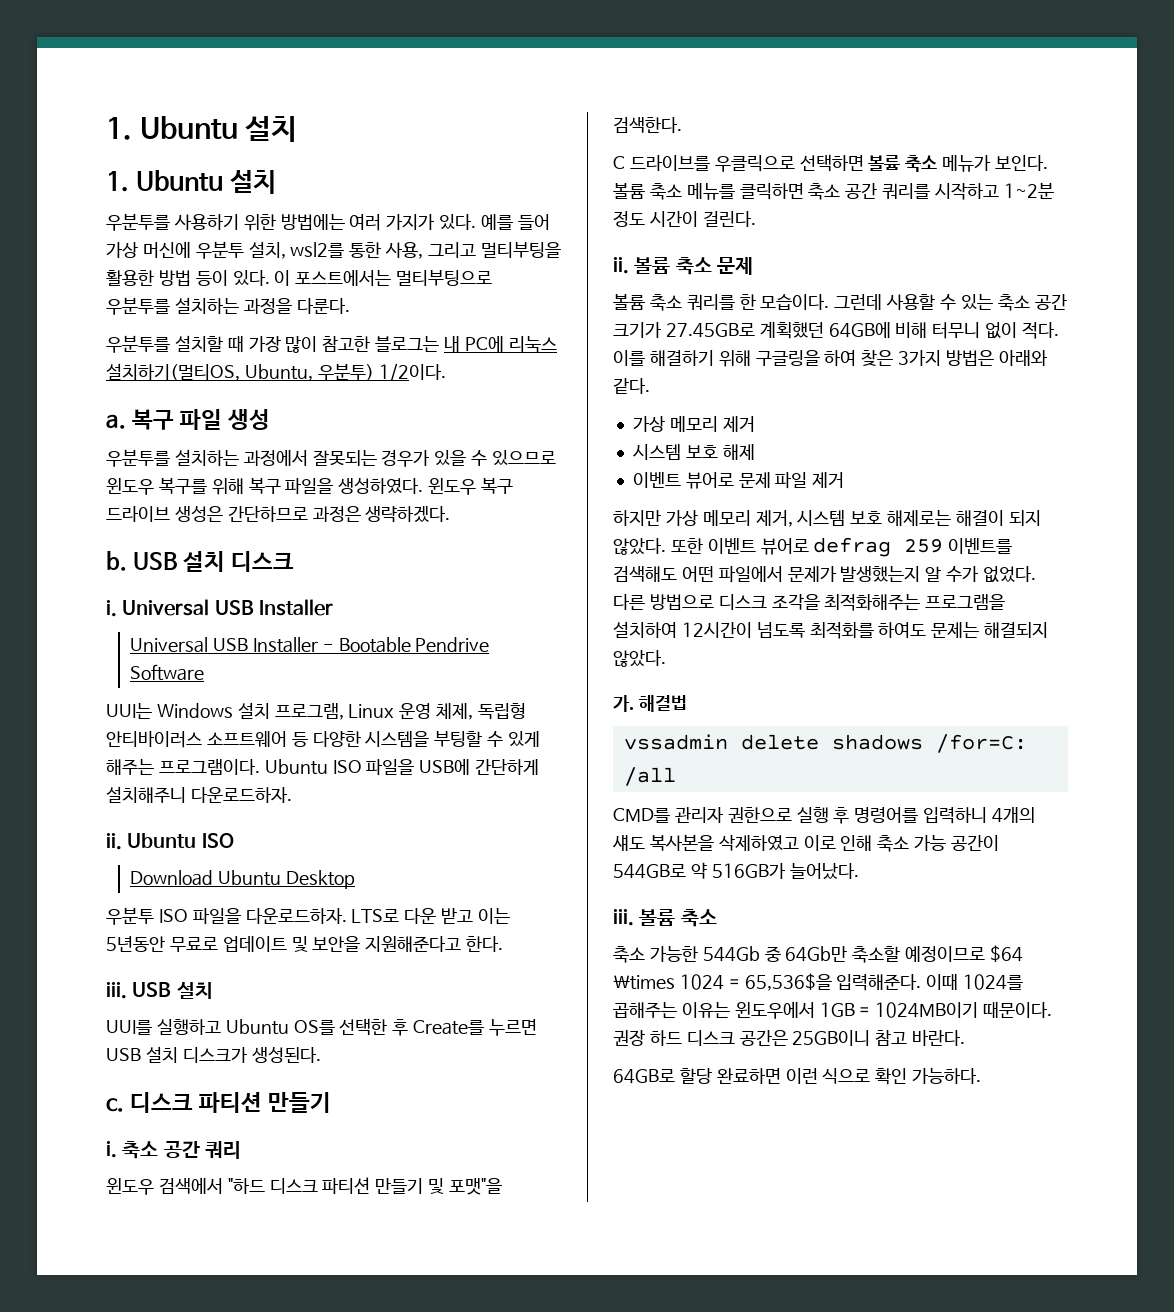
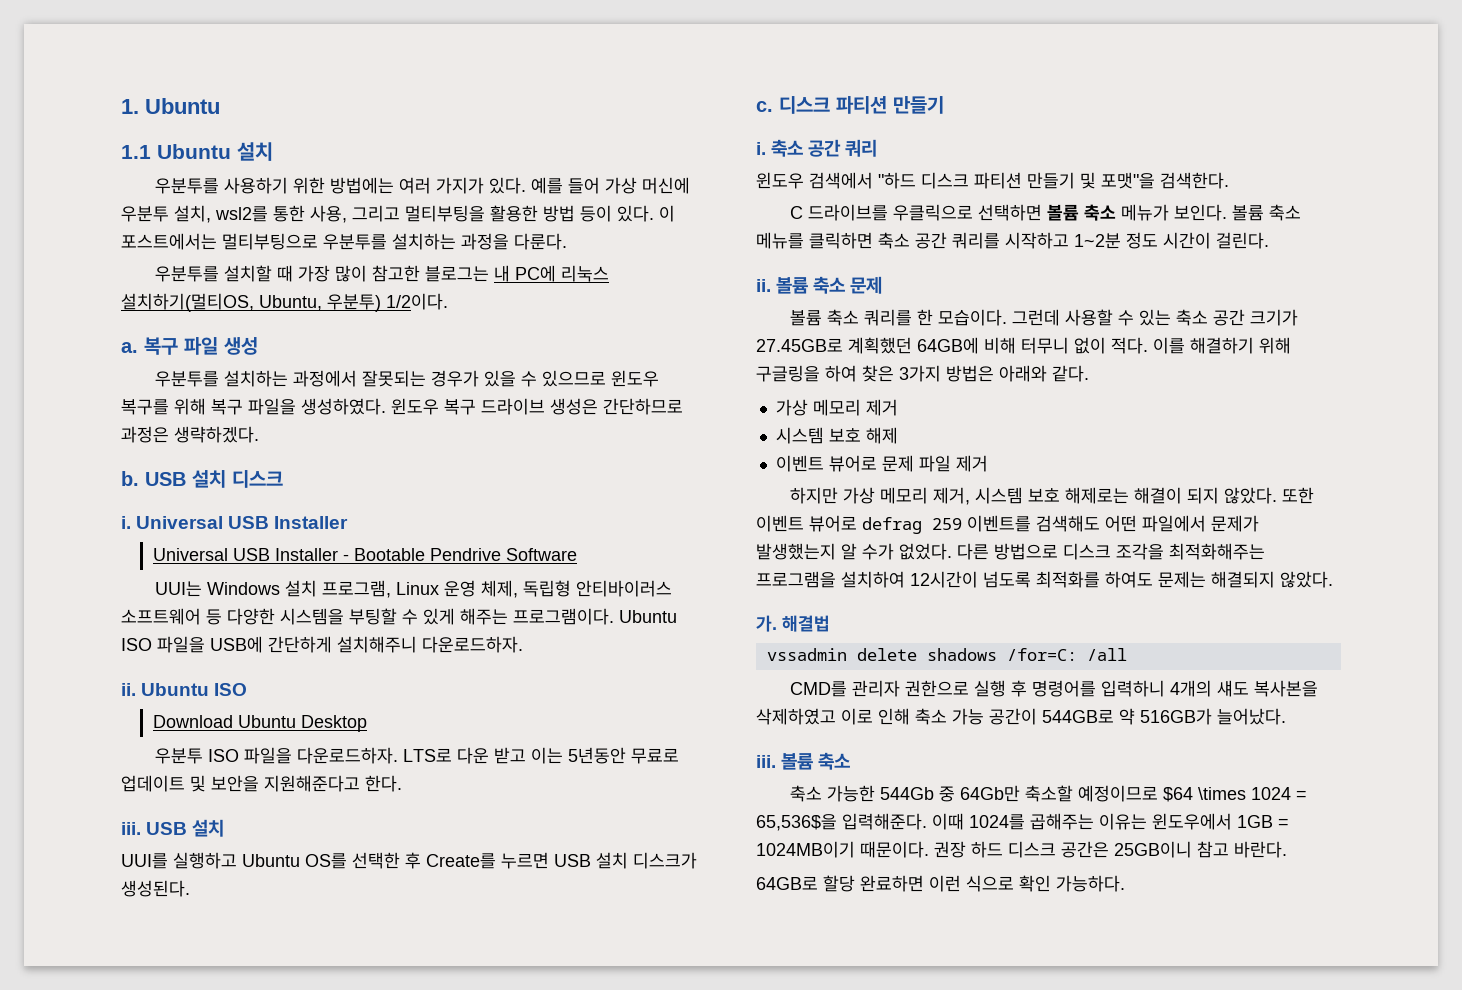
[106,116,298,142] [106,171,129,192] 1. Ubuntu 설치 // 1. -> [121,98,220,114] [121,145,151,159] 1. Ubuntu // 1.1

